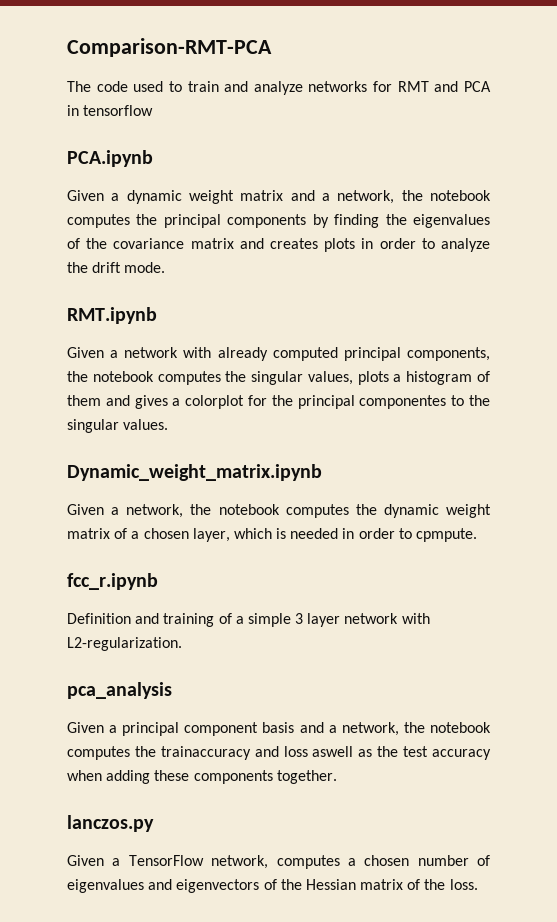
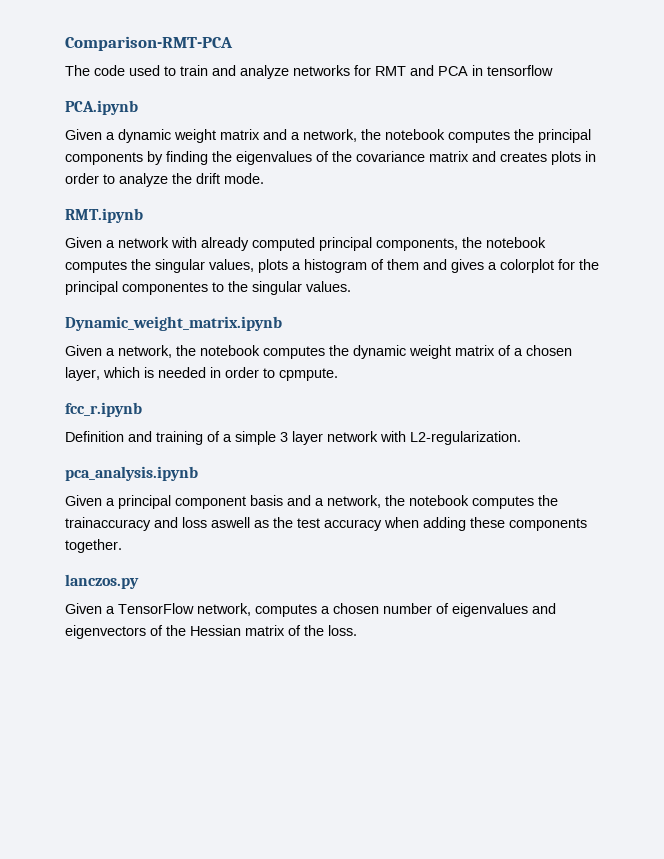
[67,682,172,699] pca_analysis -> [65,466,198,481] pca_analysis.ipynb

